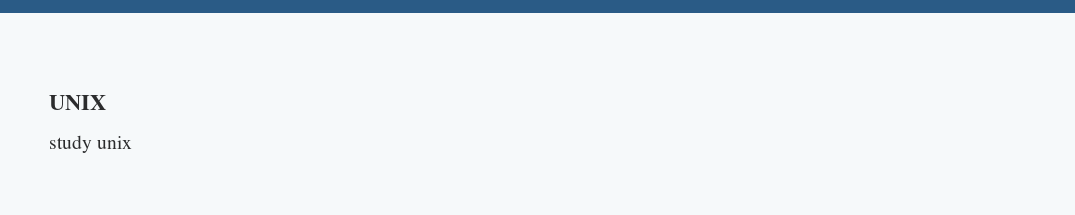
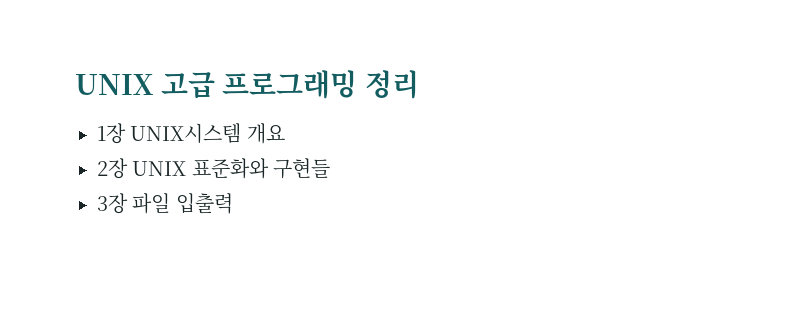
[49,95,106,110] [49,135,133,153] UNIX // study unix -> [75,70,419,99] [97,123,285,144] [97,158,331,179] [97,193,233,214] UNIX 고급 프로그래밍 정리 // 1장 UNIX시스템 개요 // 2장 UNIX 표준화와 구현들 // 3장 파일 입출력

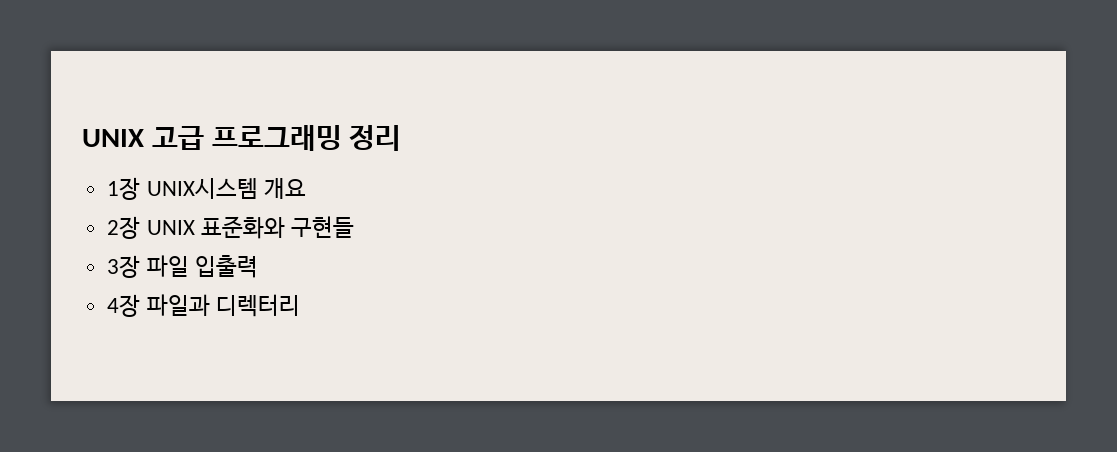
(233, 203) none -> [107,294,300,317] // 4장 파일과 디렉터리

